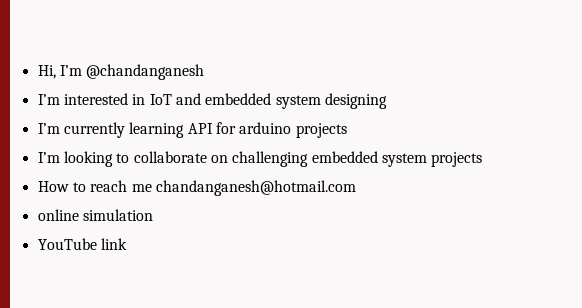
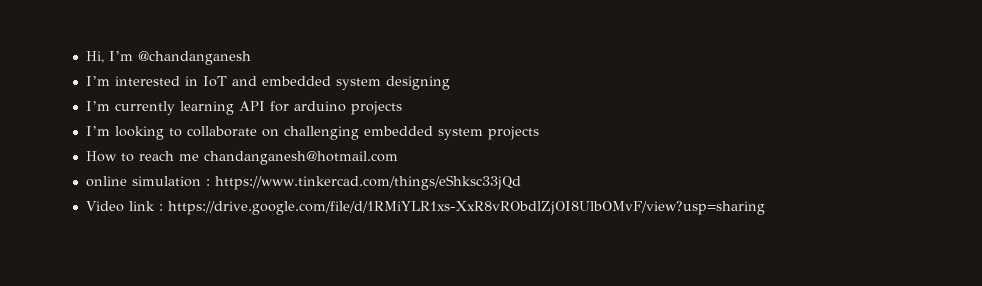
[37,238,127,250] // YouTube link -> [205,175,521,190] [85,201,765,215] : https://www.tinkercad.com/things/eShksc33jQd // Video link : https://drive.google.com/file/d/1RMiYLR1xs-XxR8vRObdlZjOI8UlbOMvF/view?usp=sharing

